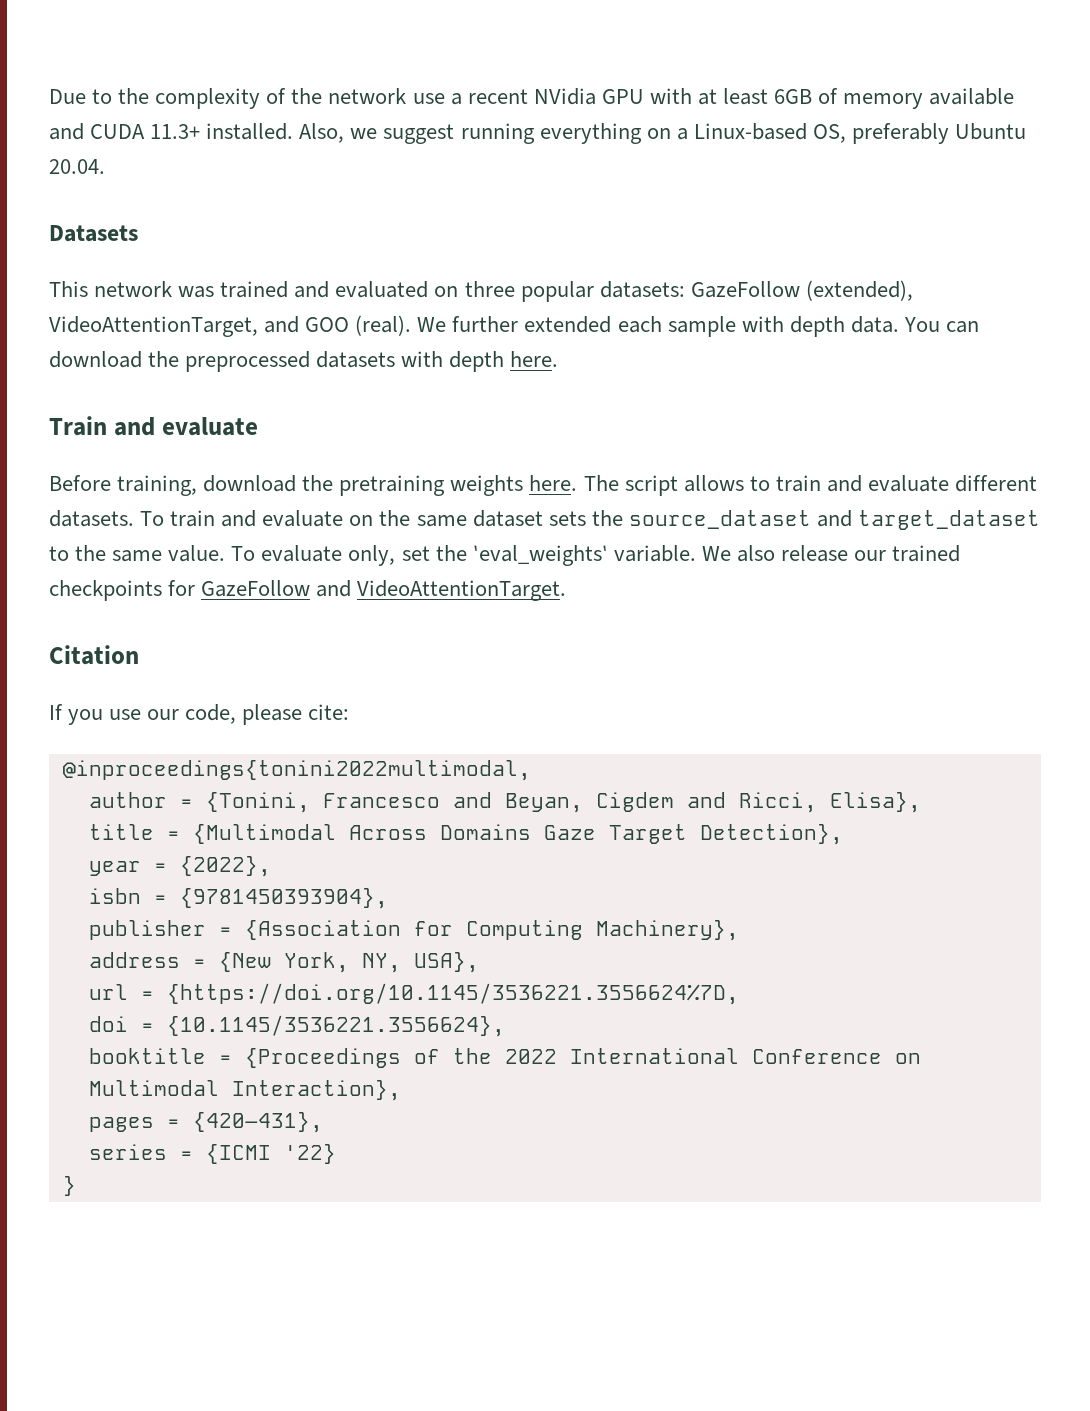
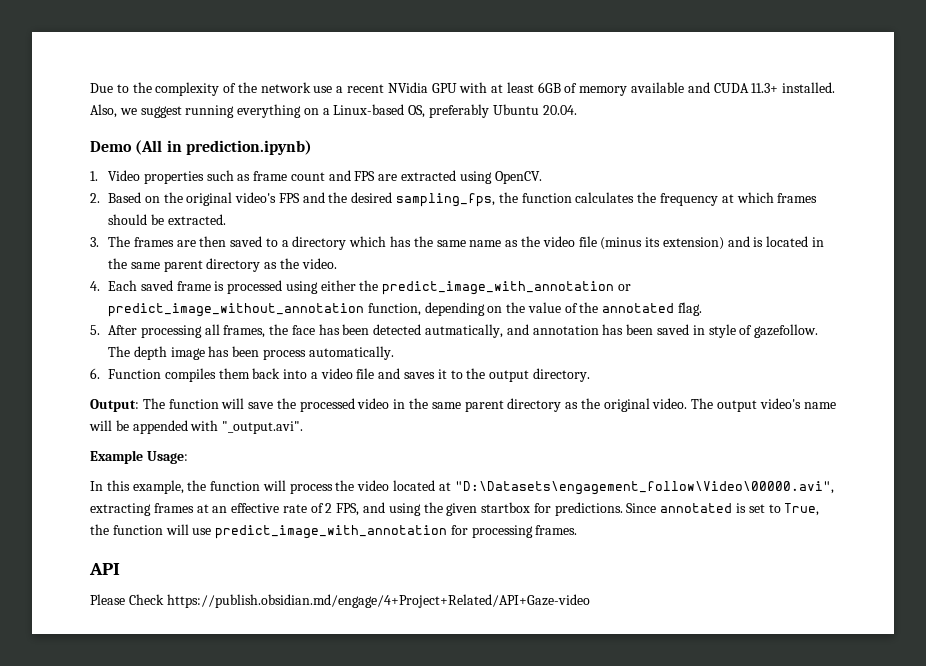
[49,225,138,242] [49,280,913,302] [49,315,979,337] [49,351,559,372] [49,416,258,436] [49,475,1038,496] [49,510,1040,530] [49,545,961,566] [49,580,567,601] [49,645,139,665] [49,704,350,725] [62,760,531,781] [88,792,921,813] [88,824,843,845] [88,856,271,877] [88,888,388,909] [88,920,739,941] [88,952,479,973] [88,983,739,1005] [88,1015,505,1037] [88,1048,921,1068] [88,1080,401,1101] [88,1112,323,1133] [88,1144,336,1164] [62,1176,76,1196] Datasets // This network was trained and evaluated on three popular datasets: GazeFollow (extended), VideoAttentionTarget, and GOO (real). We further extended each sample with depth data. You can download the preprocessed datasets with depth here. // Train and evaluate // Before training, download the pretraining weights here. The script allows to train and evaluate different datasets. To train and evaluate on the same dataset sets the source_dataset and target_dataset to the same value. To evaluate only, set the ‵eval_weights‵ variable. We also release our trained checkpoints for GazeFollow and VideoAttentionTarget. // Citation // If you use our code, please cite: // @inproceedings{tonini2022multimodal, // author = {Tonini, Francesco and Beyan, Cigdem and Ricci, Elisa}, // title = {Multimodal Across Domains Gaze Target Detection}, // year = {2022}, // isbn = {9781450393904}, // publisher = {Association for Computing Machinery}, // address = {New York, NY, USA}, // url = {https://doi.org/10.1145/3536221.3556624%7D, // doi = {10.1145/3536221.3556624}, // booktitle = {Proceedings of the 2022 International Conference on Multimodal Interaction}, // pages = {420–431}, // series = {ICMI '22} // } -> [90,140,312,155] [90,170,542,184] [90,192,818,207] [108,214,226,225] [90,236,824,250] [108,258,337,272] [90,280,632,295] [108,302,703,317] [90,324,819,338] [108,346,394,360] [90,368,590,382] [90,398,836,412] [89,420,304,434] [90,450,188,464] [90,480,834,495] [90,502,820,516] [90,524,578,539] [89,563,120,575] [90,594,590,608] Demo (All in prediction.ipynb) // 1. Video properties such as frame count and FPS are extracted using OpenCV. // 2. Based on the original video's FPS and the desired sampling_fps, the function calculates the frequency at which frames should be extracted. // 3. The frames are then saved to a directory which has the same name as the video file (minus its extension) and is located in the same parent directory as the video. // 4. Each saved frame is processed using either the predict_image_with_annotation or predict_image_without_annotation function, depending on the value of the annotated flag. // 5. After processing all frames, the face has been detected autmatically, and annotation has been saved in style of gazefollow. The depth image has been process automatically. // 6. Function compiles them back into a video file and saves it to the output directory. // Output: The function will save the processed video in the same parent directory as the original video. The output video's name will be appended with "_output.avi". // Example Usage: // In this example, the function will process the video located at "D:\Datasets\engagement_follow\Video\00000.avi", extracting frames at an effective rate of 2 FPS, and using the given startbox for predictions. Since annotated is set to True, the function will use predict_image_with_annotation for processing frames. // API // Please Check https://publish.obsidian.md/engage/4+Project+Related/API+Gaze-video

